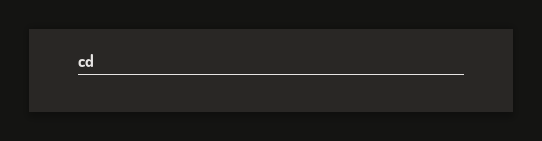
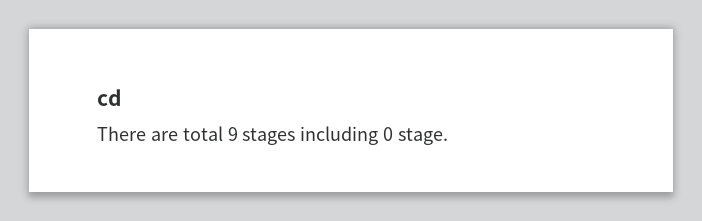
(94, 60) none -> [97,126,449,145] // There are total 9 stages including 0 stage.

